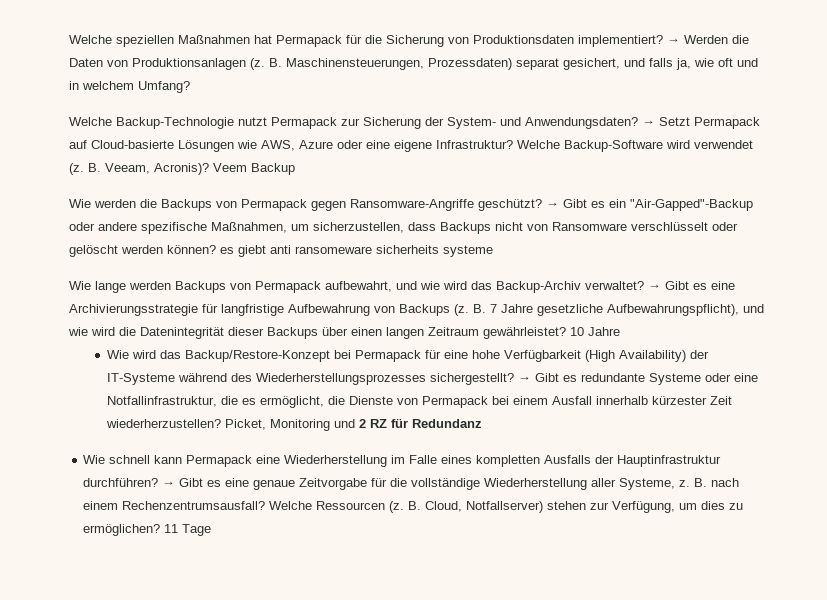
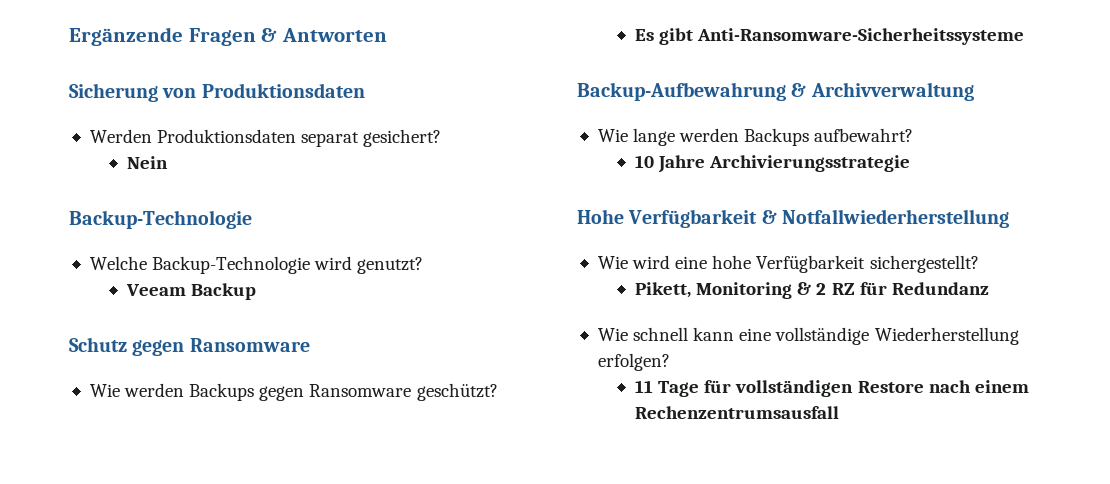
[69,35,749,47] [69,58,758,70] [69,81,190,93] [69,117,760,129] [69,140,753,152] [69,163,295,175] [69,199,753,211] [69,222,738,234] [69,245,493,257] [69,281,735,293] [69,304,764,316] [68,327,620,339] [106,350,709,362] [106,373,758,385] [106,396,732,408] [105,419,355,431] Welche speziellen Maßnahmen hat Permapack für die Sicherung von Produktionsdaten implementiert? → Werden die Daten von Produktionsanlagen (z. B. Maschinensteuerungen, Prozessdaten) separat gesichert, und falls ja, wie oft und in welchem Umfang? // Welche Backup-Technologie nutzt Permapack zur Sicherung der System- und Anwendungsdaten? → Setzt Permapack auf Cloud-basierte Lösungen wie AWS, Azure oder eine eigene Infrastruktur? Welche Backup-Software wird verwendet (z. B. Veeam, Acronis)? Veem Backup // Wie werden die Backups von Permapack gegen Ransomware-Angriffe geschützt? → Gibt es ein "Air-Gapped"-Backup oder andere spezifische Maßnahmen, um sicherzustellen, dass Backups nicht von Ransomware verschlüsselt oder gelöscht werden können? es giebt anti ransomeware sicherheits systeme // Wie lange werden Backups von Permapack aufbewahrt, und wie wird das Backup-Archiv verwaltet? → Gibt es eine Archivierungsstrategie für langfristige Aufbewahrung von Backups (z. B. 7 Jahre gesetzliche Aufbewahrungspflicht), und wie wird die Datenintegrität dieser Backups über einen langen Zeitraum gewährleistet? 10 Jahre // Wie wird das Backup/Restore-Konzept bei Permapack für eine hohe Verfügbarkeit (High Availability) der IT-Systeme während des Wiederherstellungsprozesses sichergestellt? → Gibt es redundante Systeme oder eine Notfallinfrastruktur, die es ermöglicht, die Dienste von Permapack bei einem Ausfall innerhalb kürzester Zeit wiederherzustellen? Picket, Monitoring und -> [69,27,388,46] [69,83,365,102] [89,129,442,147] [126,156,168,169] [69,210,252,229] [89,256,424,274] [125,283,257,300] [69,337,310,356] [89,383,498,401] [634,28,1025,45] [577,82,974,101] [597,128,914,146] [634,155,911,173] [577,209,1010,228] [597,255,979,273] [634,282,812,299] Ergänzende Fragen & Antworten // Sicherung von Produktionsdaten // Werden Produktionsdaten separat gesichert? // Nein // Backup-Technologie // Welche Backup-Technologie wird genutzt? // Veeam Backup // Schutz gegen Ransomware // Wie werden Backups gegen Ransomware geschützt? // Es gibt Anti-Ransomware-Sicherheitssysteme // Backup-Aufbewahrung & Archivverwaltung // Wie lange werden Backups aufbewahrt? // 10 Jahre Archivierungsstrategie // Hohe Verfügbarkeit & Notfallwiederherstellung // Wie wird eine hohe Verfügbarkeit sichergestellt? // Pikett, Monitoring &
[186,455,722,467] [83,478,740,490] [83,501,744,513] [83,524,212,536] Permapack eine Wiederherstellung im Falle eines kompletten Ausfalls der Hauptinfrastruktur durchführen? → Gibt es eine genaue Zeitvorgabe für die vollständige Wiederherstellung aller Systeme, z. B. nach einem Rechenzentrumsausfall? Welche Ressourcen (z. B. Cloud, Notfallserver) stehen zur Verfügung, um dies zu ermöglichen? 11 Tage -> [739,327,1019,345] [597,353,670,371] [634,380,1029,397] [634,406,839,419] eine vollständige Wiederherstellung erfolgen? // 11 Tage für vollständigen Restore nach einem Rechenzentrumsausfall

